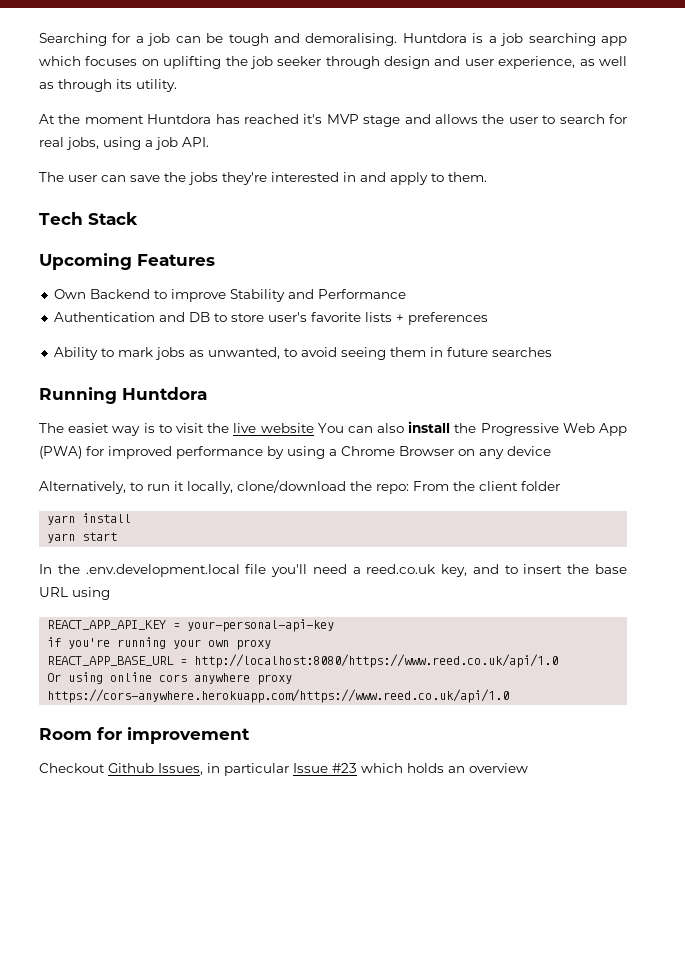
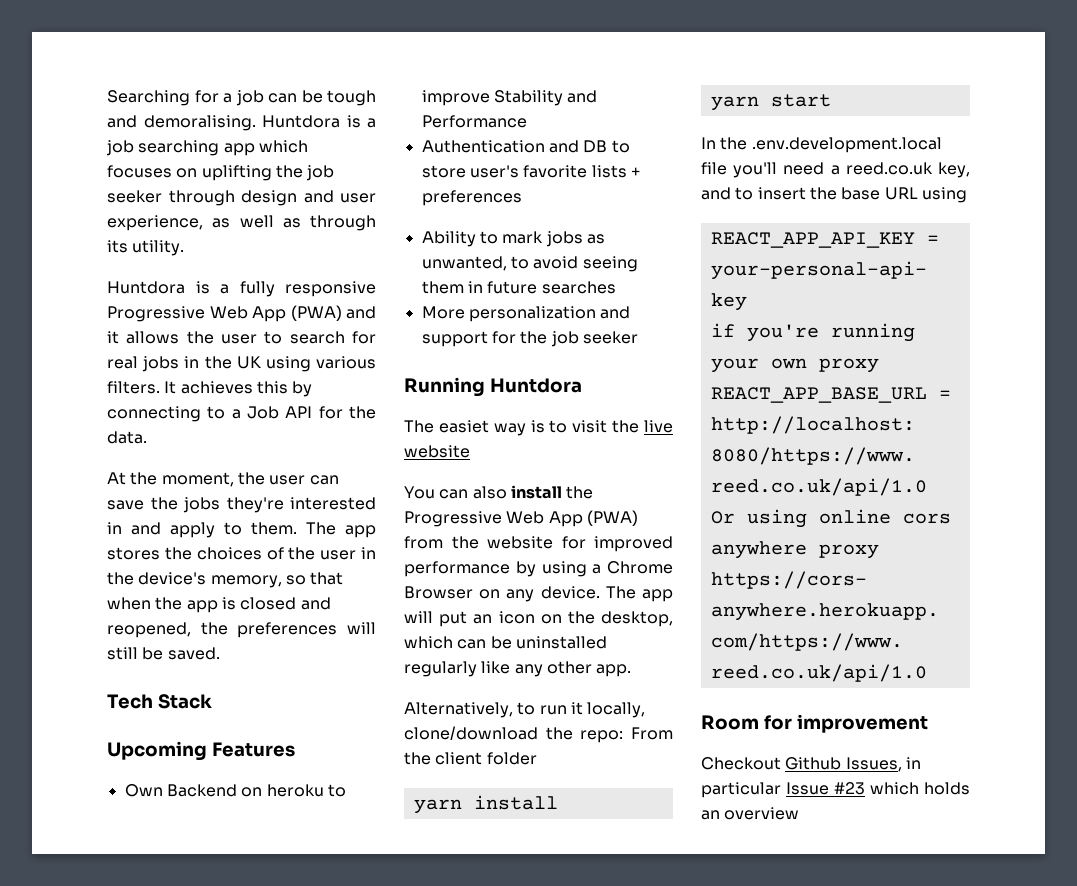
[39,114,431,127] At the moment Huntdora has reached it's MVP stage and -> [107,281,376,297] [107,305,376,322] [107,331,119,344] Huntdora is a fully responsive Progressive Web App (PWA) and it
[66,137,209,150] [39,172,64,182] jobs, using a job API. // The -> [142,356,376,372] [107,381,313,397] [107,406,376,422] [107,431,147,444] [107,472,265,487] jobs in the UK using various filters. It achieves this by connecting to a Job API for the data. // At the moment, the
(487, 177) none -> [306,522,376,538] [107,547,376,560] [107,572,344,588] [107,597,331,613] [107,622,376,638] [107,647,220,660] The app stores the choices of the user in the device's memory, so that when the app is closed and reopened, the preferences will still be saved.
(150, 294) none -> [241,784,324,797] on heroku
(552, 352) none -> [421,306,631,322] [421,331,638,347] // More personalization and support for the job seeker
(314, 428) none -> (470, 451) //
(82, 452) none -> [404,536,553,549] from the website
[507,446,551,456] device -> [540,586,673,602] [404,611,673,627] [404,636,607,649] [404,661,632,677] device. The app will put an icon on the desktop, which can be uninstalled regularly like any other app.

